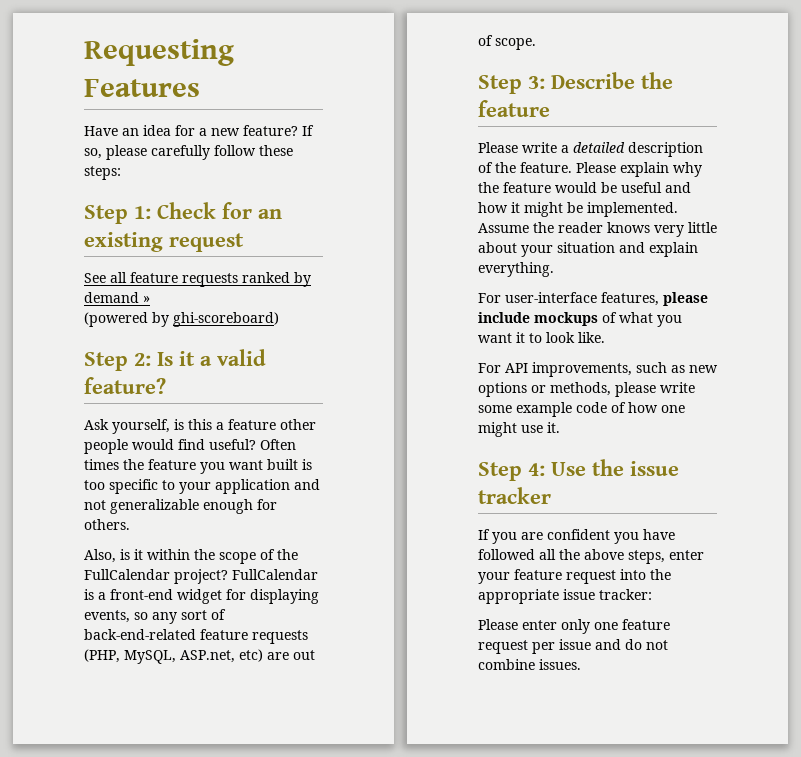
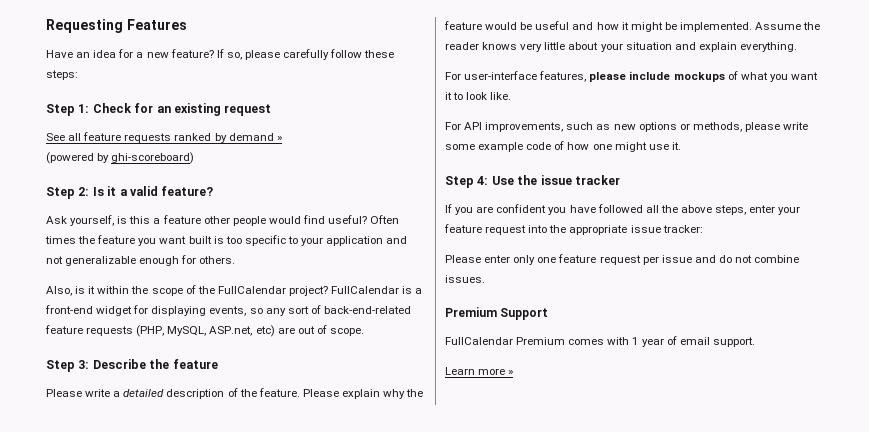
(581, 664) none -> [445,307,549,320] [445,336,755,347] [445,367,514,375] // Premium Support // FullCalendar Premium comes with 1 year of email support. // Learn more »

